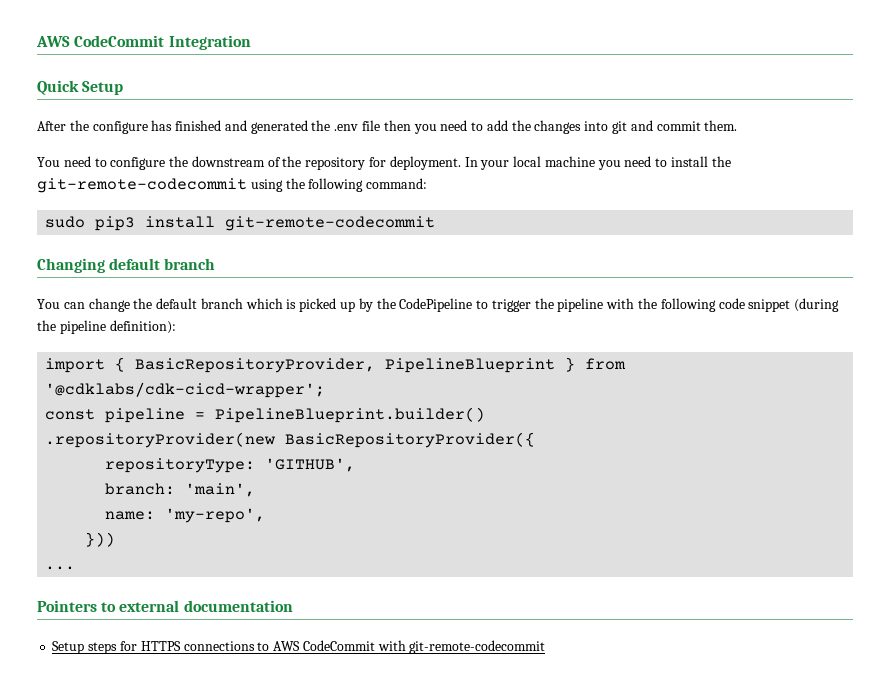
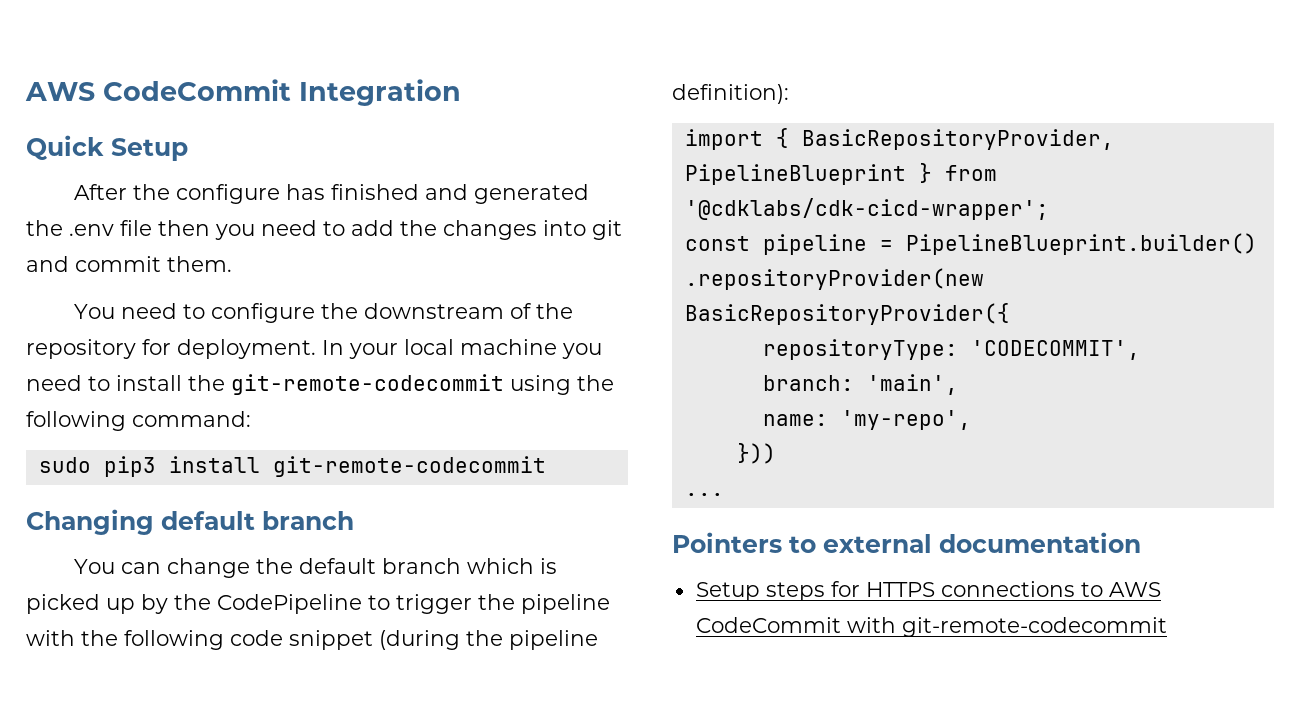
[265,458,356,472] 'GITHUB', -> [970,340,1140,360] 'CODECOMMIT',

